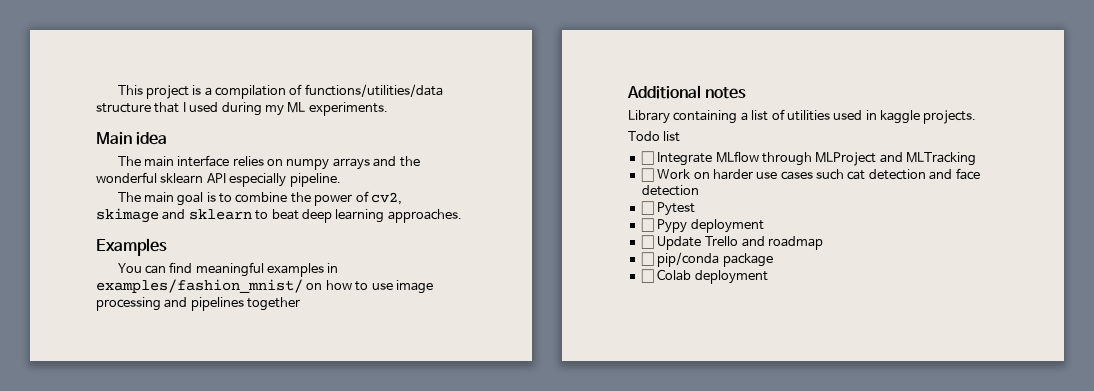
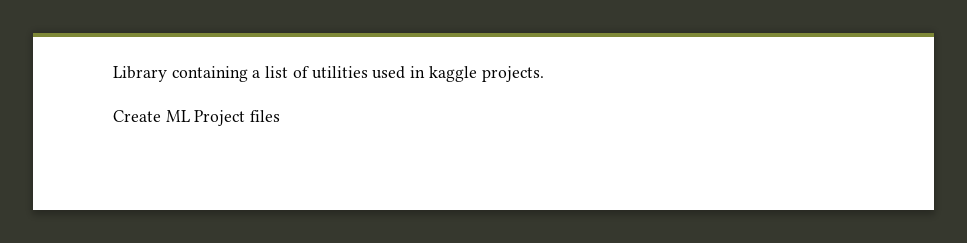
[117,84,443,99] [96,102,388,116] [96,132,168,145] [117,155,420,170] [96,172,341,187] [117,191,402,206] [96,208,462,223] [96,238,167,256] [117,262,339,277] [96,279,433,294] [96,297,301,311] [627,85,747,99] This project is a compilation of functions/utilities/data structure that I used during my ML experiments. // Main idea // The main interface relies on numpy arrays and the wonderful sklearn API especially pipeline. // The main goal is to combine the power of cv2, skimage and sklearn to beat deep learning approaches. // Examples // You can find meaningful examples in examples/fashion_mnist/ on how to use image processing and pipelines together // Additional notes // -> (113, 74) none
[628,131,681,142] [640,151,976,166] [640,168,980,182] [641,185,699,196] [640,201,696,216] [640,218,764,233] [640,235,824,250] [640,252,773,267] [640,269,768,284] Todo list // ☐ Integrate MLflow through MLProject and MLTracking // ☐ Work on harder use cases such cat detection and face detection // ☐ Pytest // ☐ Pypy deployment // ☐ Update Trello and roadmap // ☐ pip/conda package // ☐ Colab deployment -> [113,110,281,126] Create ML Project files

